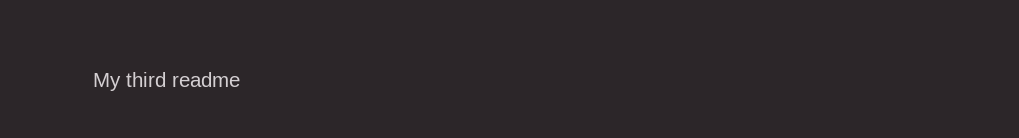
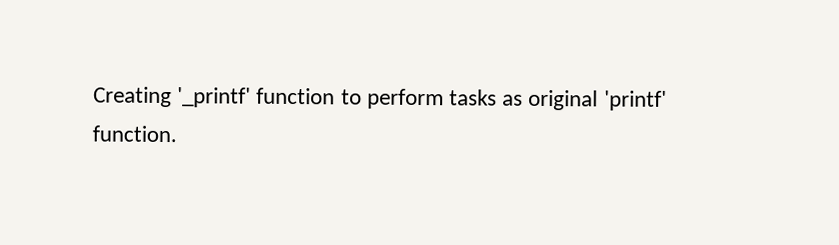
[93,72,240,91] My third readme -> [93,86,667,111] [92,125,177,143] Creating '_printf' function to perform tasks as original 'printf' function.

